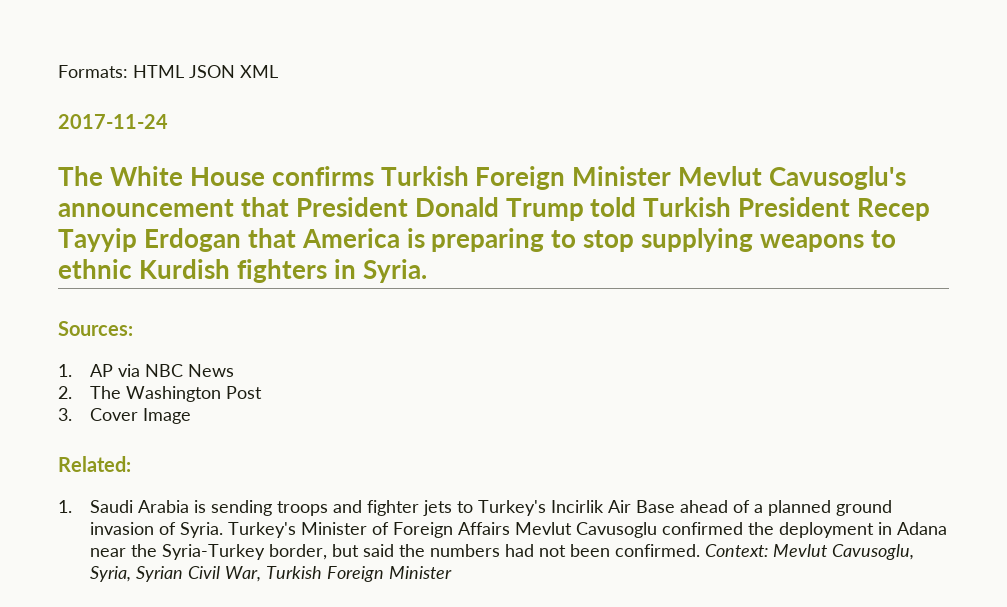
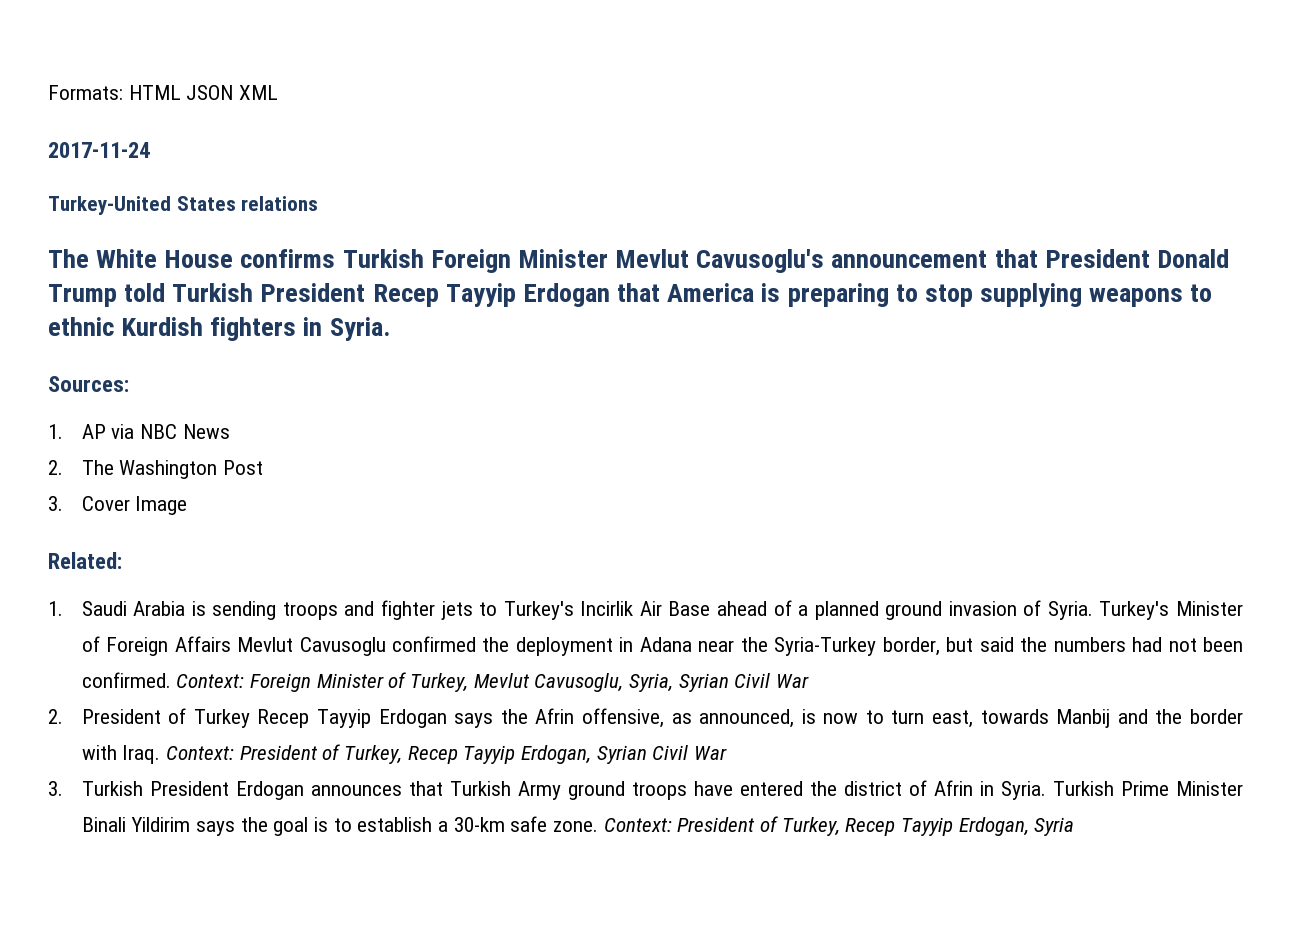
(168, 121) none -> [48,196,319,215] // Turkey-United States relations
(769, 550) none -> [249,672,468,692] Foreign Minister of Turkey,
[225,566,453,582] War, Turkish Foreign Minister -> [776,674,810,688] [48,708,1244,728] [81,744,728,764] [48,780,1243,800] [81,816,1075,836] War // 2. President of Turkey Recep Tayyip Erdogan says the Afrin offensive, as announced, is now to turn east, towards Manbij and the border with Iraq. Context: President of Turkey, Recep Tayyip Erdogan, Syrian Civil War // 3. Turkish President Erdogan announces that Turkish Army ground troops have entered the district of Afrin in Syria. Turkish Prime Minister Binali Yildirim says the goal is to establish a 30-km safe zone. Context: President of Turkey, Recep Tayyip Erdogan, Syria

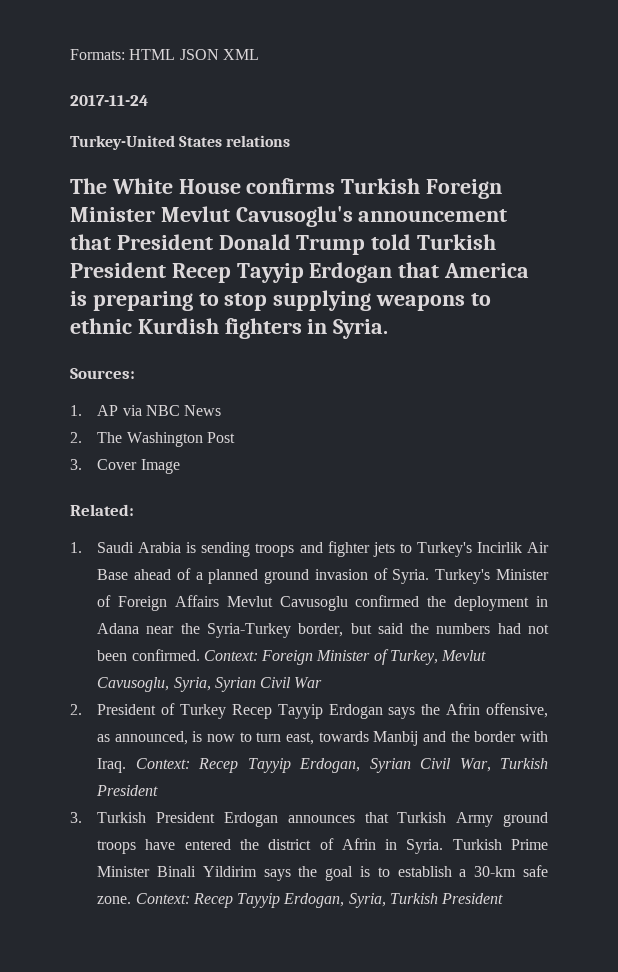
[239,744,402,764] President of Turkey, -> (190, 763) none
[694,746,728,760] War -> [459,758,548,772] [96,785,159,796] War, Turkish President
[677,816,1075,836] President of Turkey, Recep Tayyip Erdogan, Syria -> [192,893,504,908] Recep Tayyip Erdogan, Syria, Turkish President

